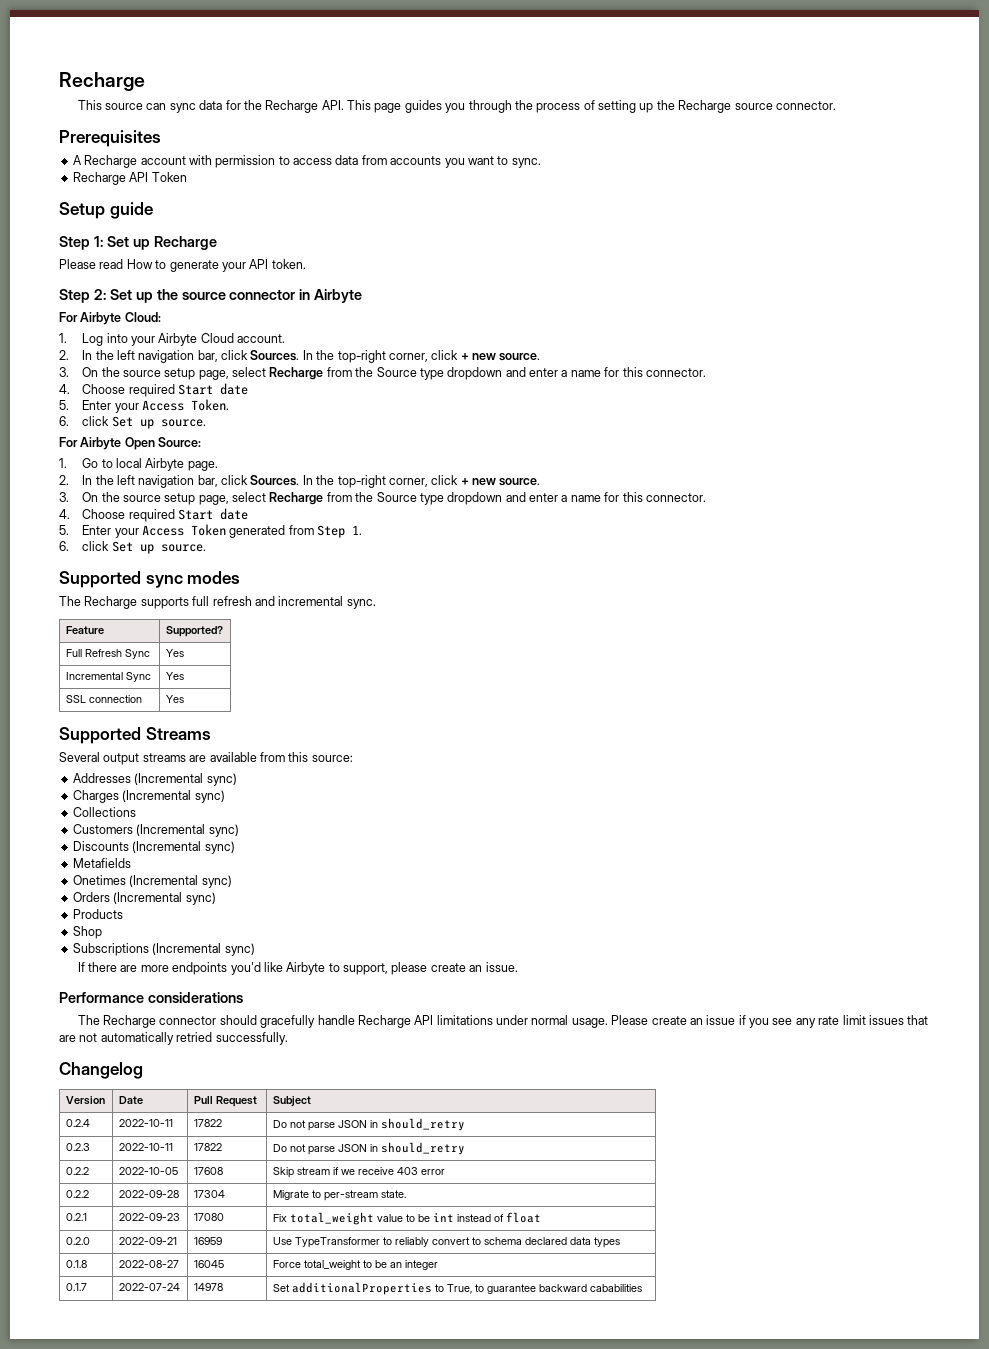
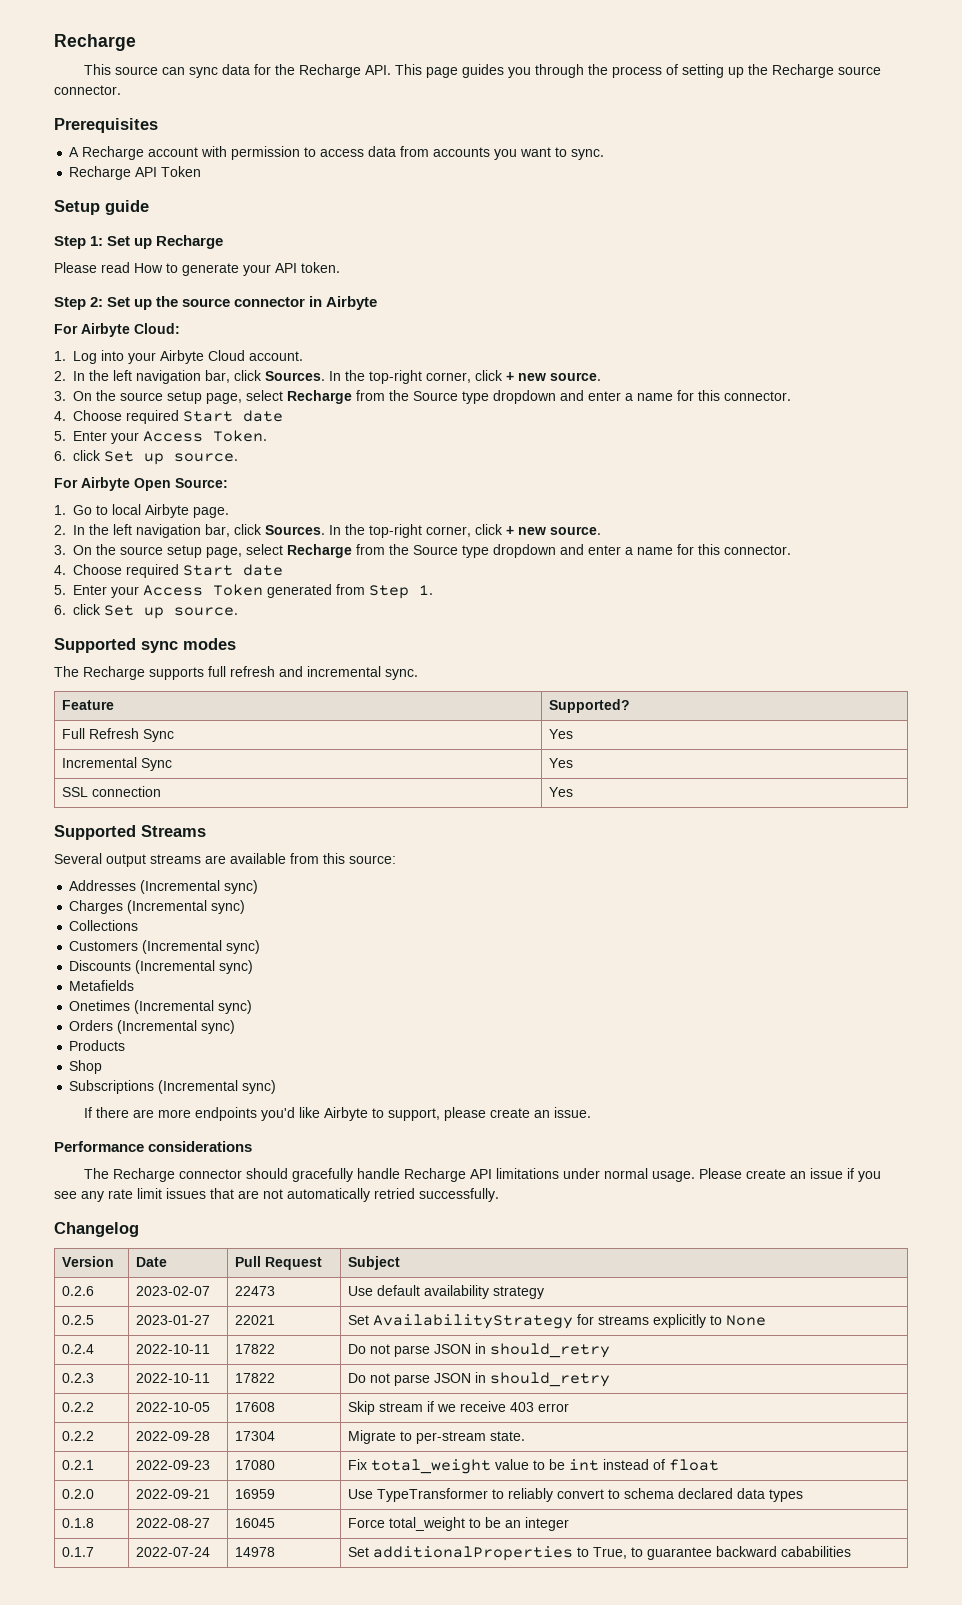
(311, 1101) none -> [62,1286,95,1296] [136,1286,211,1296] [235,1286,276,1296] [348,1285,545,1299] [62,1315,95,1325] [136,1315,211,1325] [235,1315,276,1325] [348,1314,767,1329] // 0.2.6 | 2023-02-07 | 22473 | Use default availability strategy // 0.2.5 | 2023-01-27 | 22021 | Set AvailabilityStrategy for streams explicitly to None

